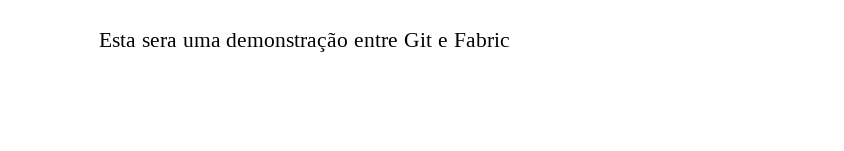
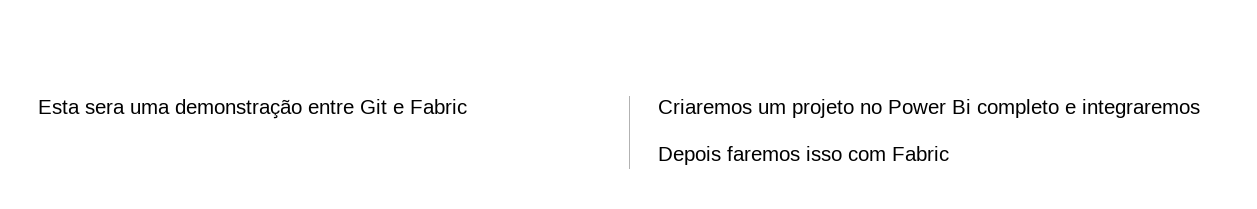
(510, 40) none -> [658,99,1200,118] [658,146,949,165] // Criaremos um projeto no Power Bi completo e integraremos // Depois faremos isso com Fabric

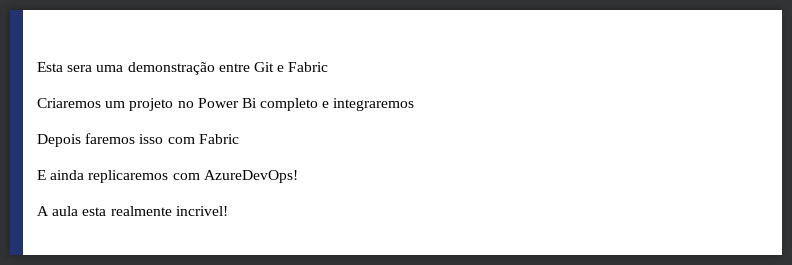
(949, 153) none -> [37,170,298,183] [37,206,228,216] // E ainda replicaremos com AzureDevOps! // A aula esta realmente incrivel!

